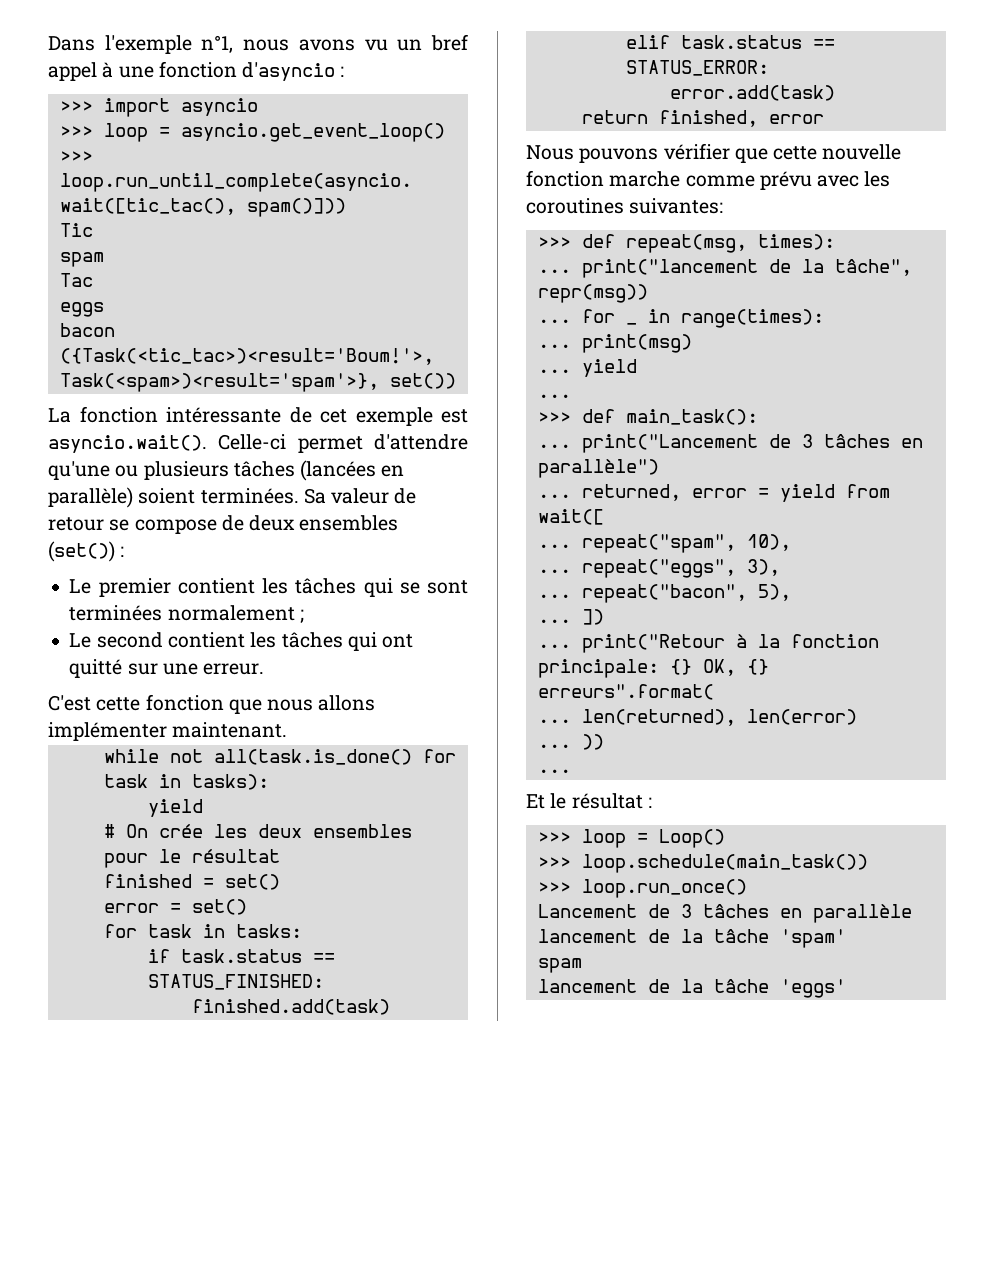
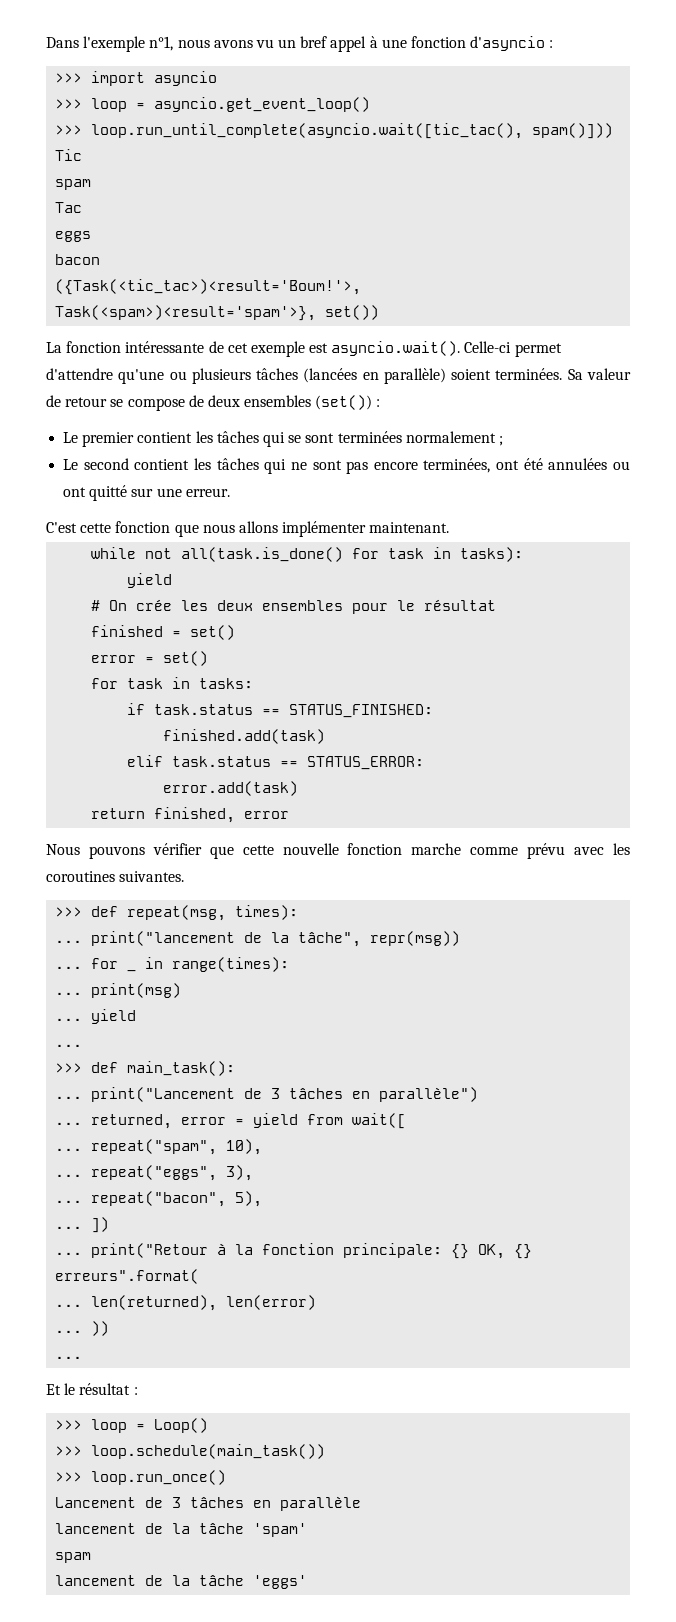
(377, 641) none -> [290,458,631,474] ne sont pas encore terminées, ont été annulées ou
[629,198,724,214] suivantes: -> [119,871,185,882] suivantes.

